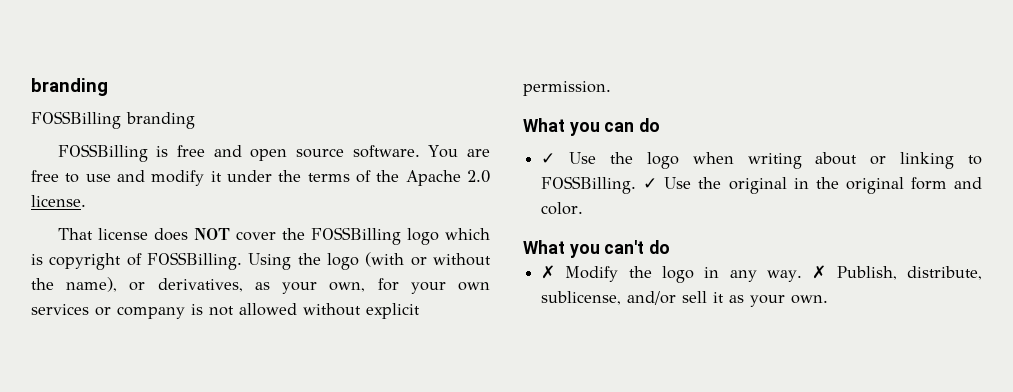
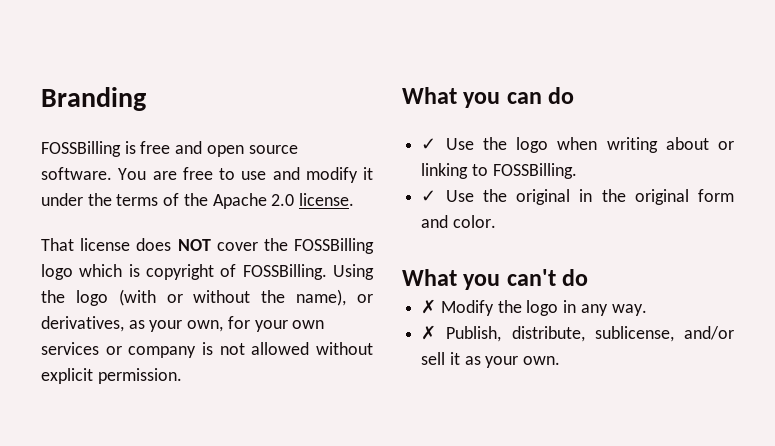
[31,78,108,96] [31,111,195,129] branding // FOSSBilling branding -> [41,87,146,111] Branding
(637, 185) none -> (577, 171) //
(803, 276) none -> (647, 310) //

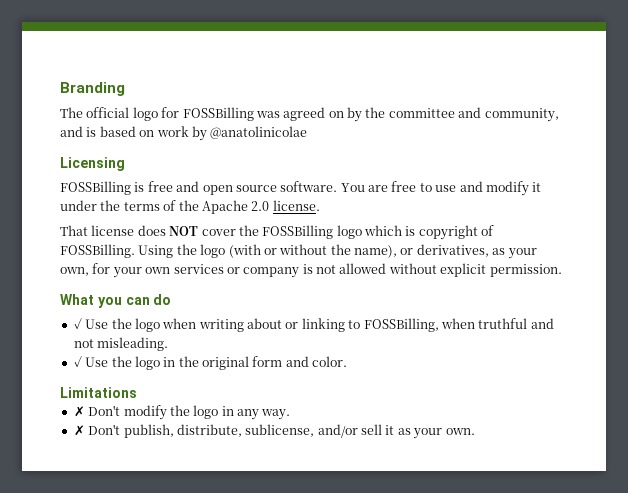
(146, 99) none -> [60,107,559,122] [60,126,308,141] [60,157,125,171] // The official logo for FOSSBilling was agreed on by the committee and community, and is based on work by @anatolinicolae // Licensing
[492,163,577,179] [421,189,570,205] FOSSBilling. // ✓ Use the original -> [363,318,554,332] [73,337,169,351] [73,356,160,370] FOSSBilling, when truthful and not misleading. // ✓ Use the logo
[402,269,589,290] [421,299,494,316] What you can't do // ✗ Modify -> [60,387,137,398] [73,405,167,420] Limitations // ✗ Don't modify
[446,326,502,342] Publish, -> [88,424,174,438] Don't publish,

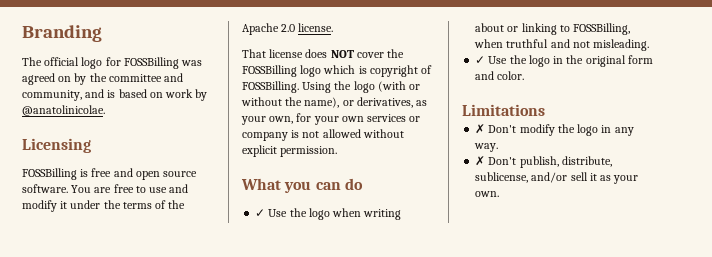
[210,126,308,139] @anatolinicolae -> [22,105,105,116] @anatolinicolae.

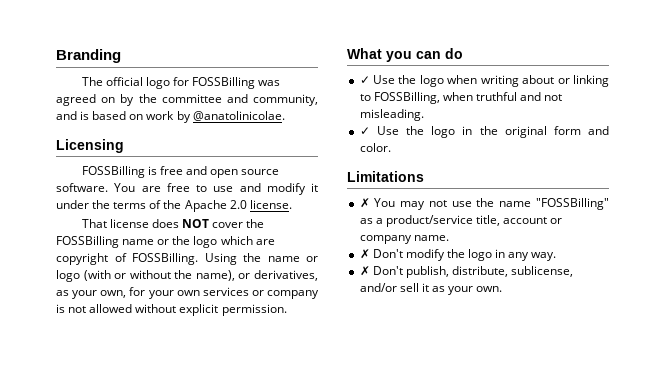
(297, 71) none -> [122,236,191,245] name or the
[358,66,367,74] is -> [255,239,275,245] are
(352, 85) none -> [267,256,318,262] name or
(545, 110) none -> [359,198,609,210] [359,215,563,227] [359,235,449,244] // ✗ You may not use the name "FOSSBilling" as a product/service title, account or company name.

